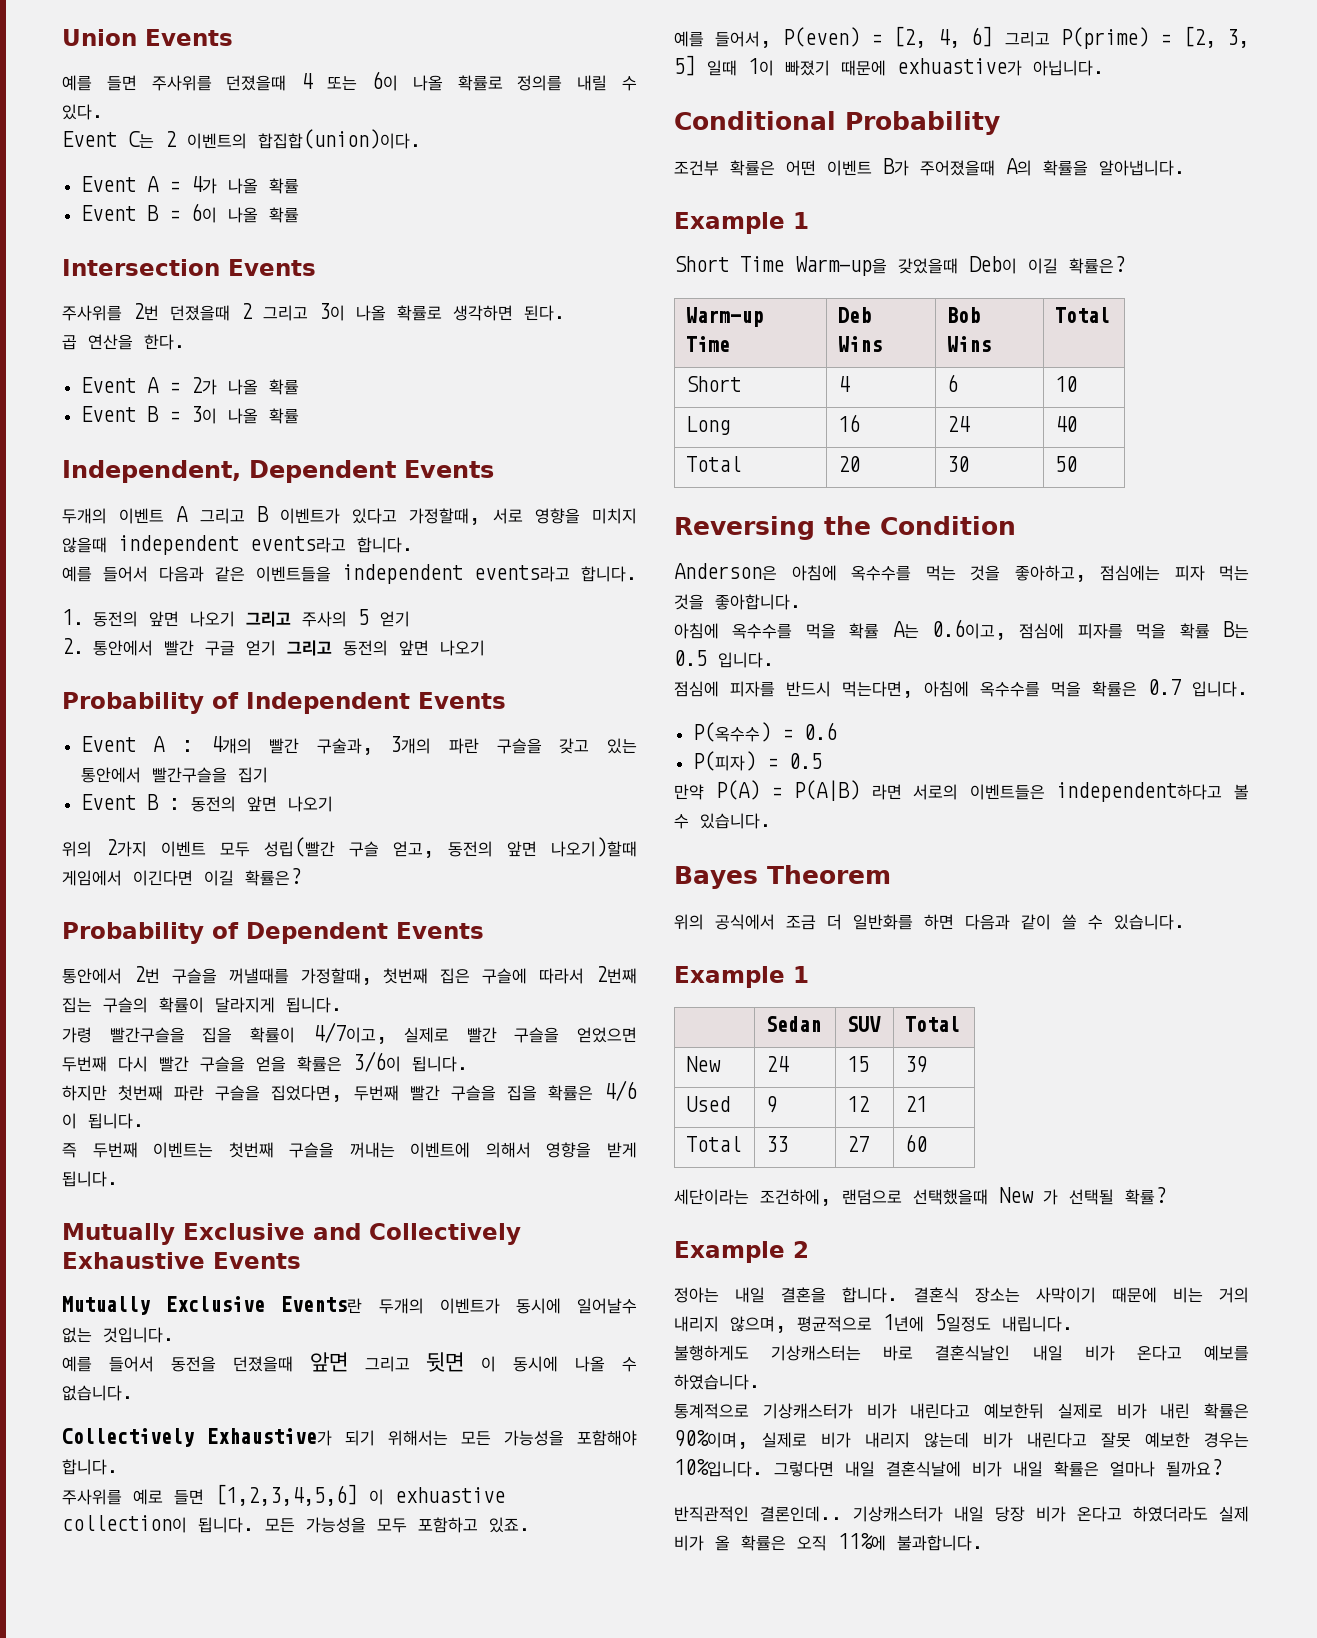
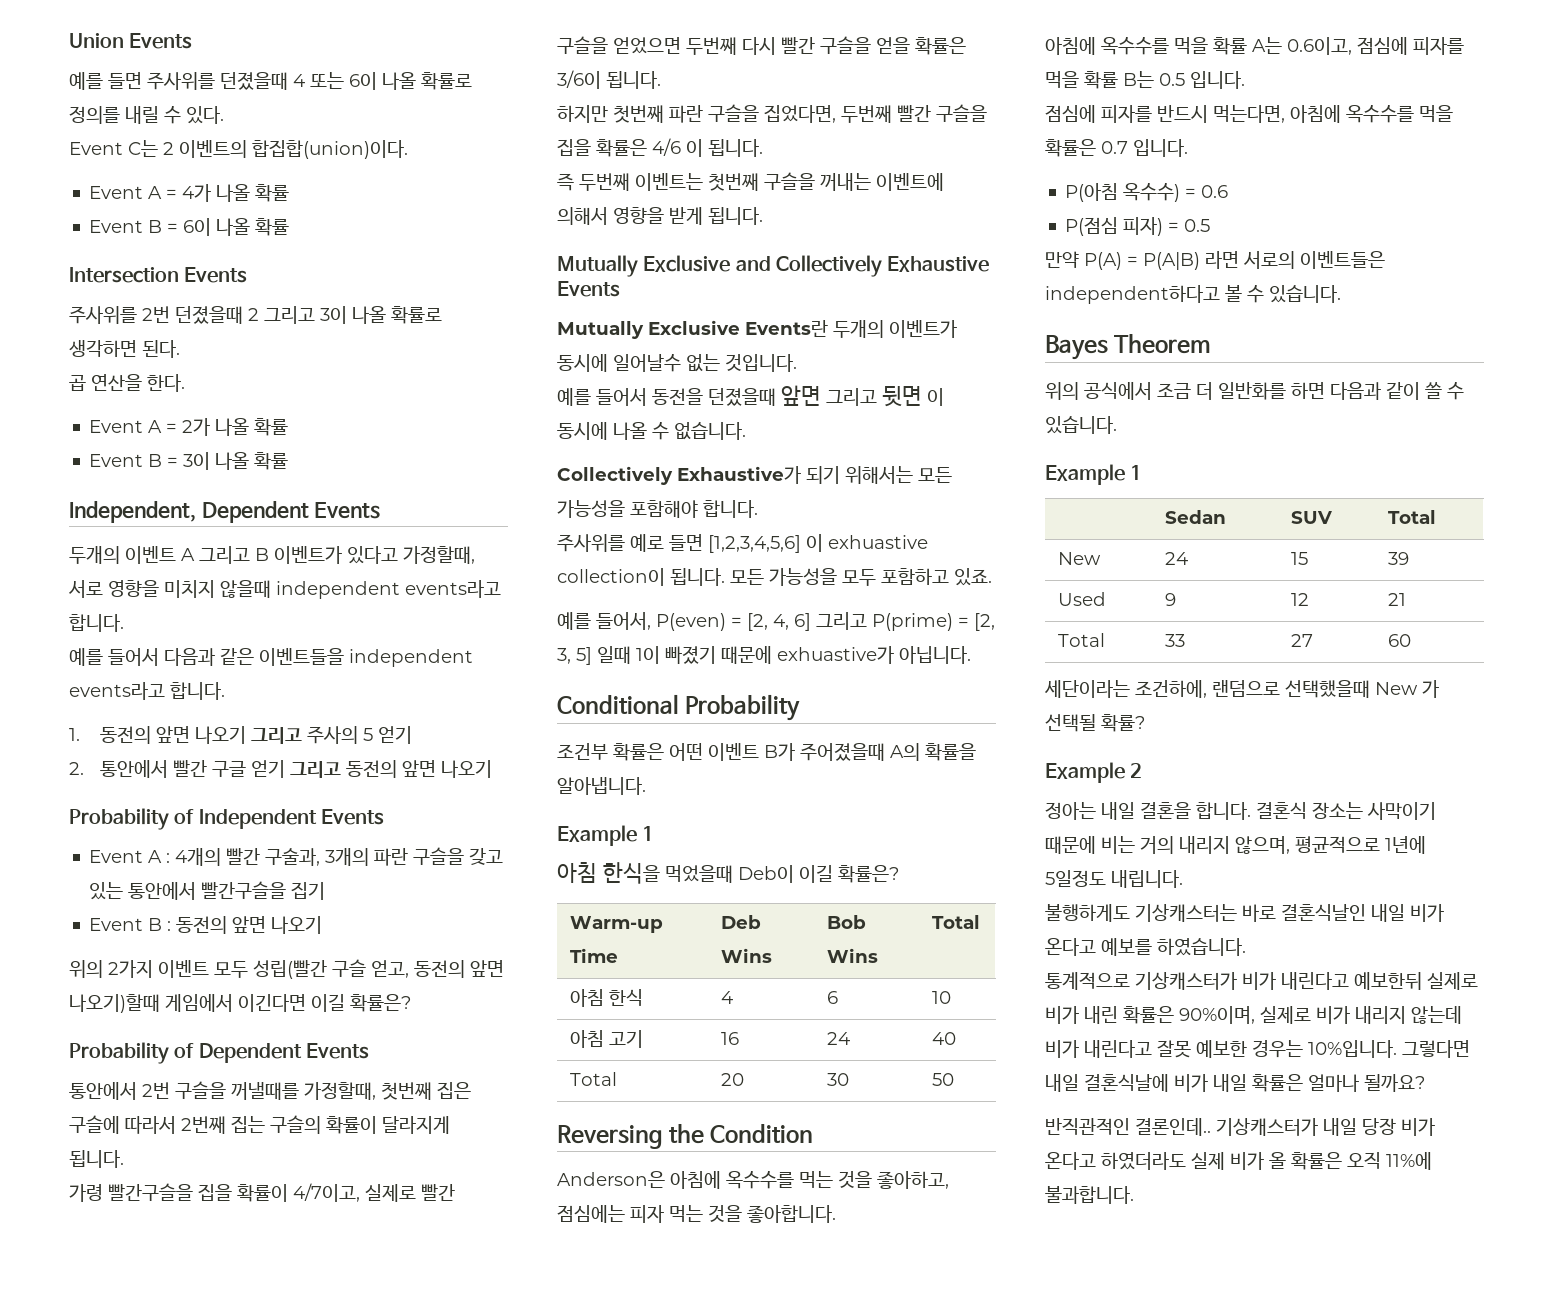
[674,256,958,276] Short Time Warm-up을 갖었을때 -> [557,862,733,884] 아침 한식을 먹었을때
[686,376,742,392] Short -> [570,989,644,1007] 아침 한식
[686,416,731,435] Long -> [570,1030,644,1048] 아침 고기
[692,722,771,742] P(옥수수) -> [1065,183,1181,202] P(아침 옥수수)
[692,751,756,771] P(피자) -> [1065,217,1164,236] P(점심 피자)

